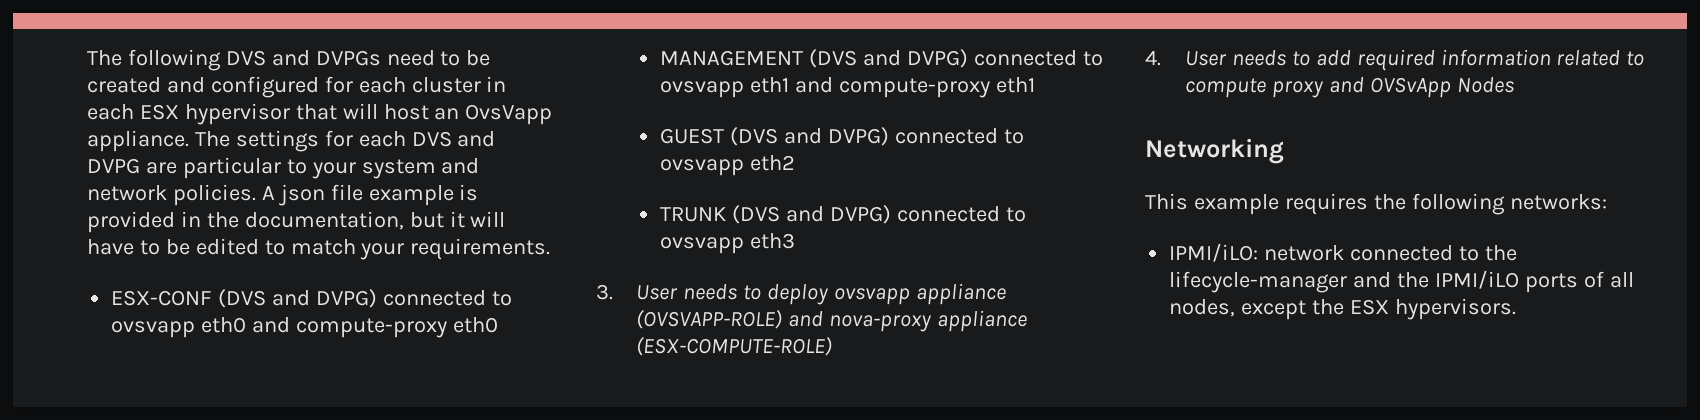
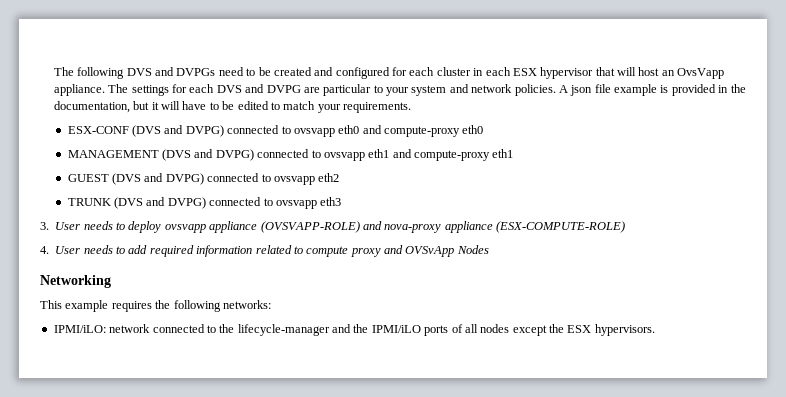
[1169,299,1236,317] nodes, -> [480,324,510,333] nodes

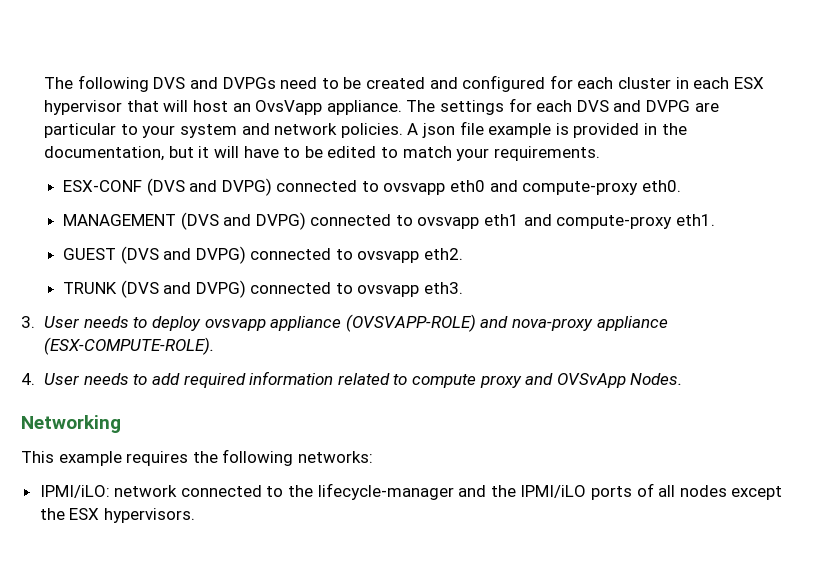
[462,125,484,134] eth0 -> [641,180,681,192] eth0.
[492,149,514,158] eth1 -> [675,214,715,226] eth1.
[318,173,340,182] eth2 -> [424,248,464,260] eth2.
[320,197,342,206] eth3 -> [424,282,464,294] eth3.
[496,221,625,233] (ESX-COMPUTE-ROLE) -> [44,337,215,355] (ESX-COMPUTE-ROLE).
[456,245,489,254] Nodes -> [630,373,683,385] Nodes.

